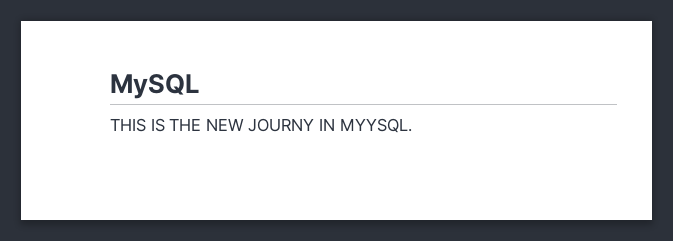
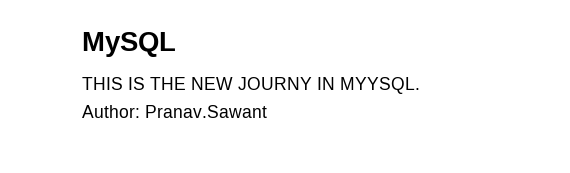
(412, 125) none -> [82,105,267,118] // Author: Pranav.Sawant

